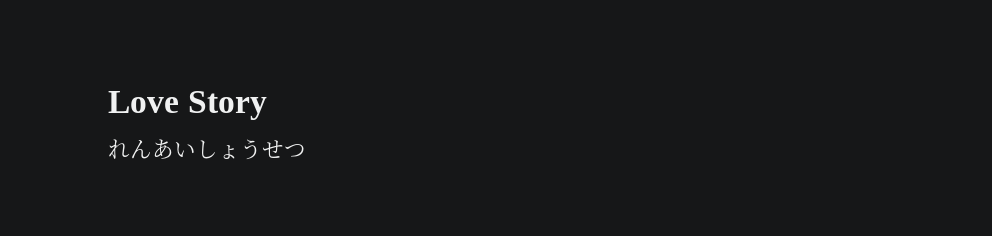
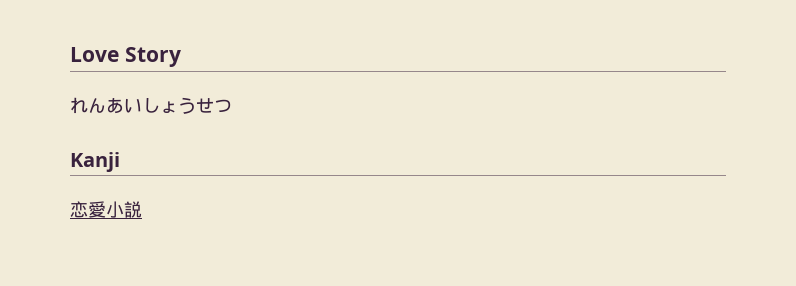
(306, 150) none -> [70,152,120,172] [70,201,142,218] // Kanji // 恋愛小説

